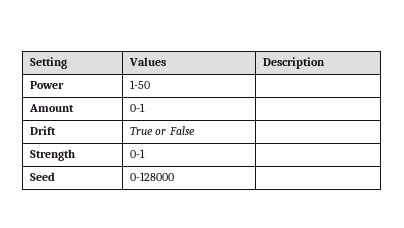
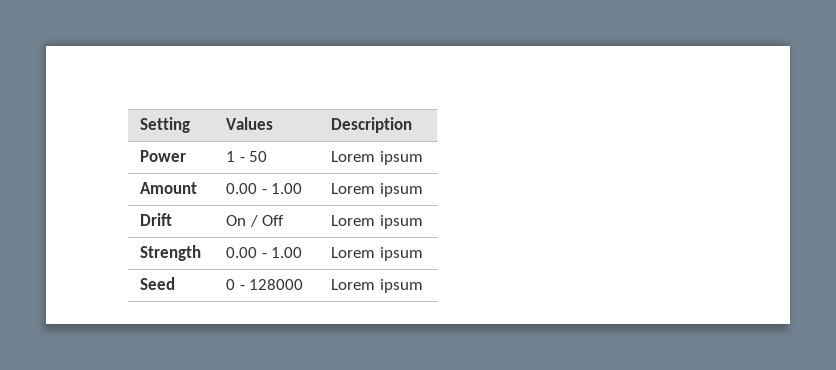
[130,80,151,89] [29,104,75,112] [130,103,146,112] [30,126,57,135] [130,126,195,135] [30,149,76,161] [130,149,146,158] [30,172,56,181] [130,172,175,181] 1-50 | // Amount | 0-1 | // Drift | True or False | // Strength | 0-1 | // Seed | 0-128000 | -> [226,151,268,162] [331,151,423,165] [140,182,198,194] [226,183,303,194] [331,183,423,197] [140,213,173,226] [226,215,285,227] [331,215,423,229] [140,245,202,261] [226,247,303,258] [331,247,423,261] [140,277,176,290] [226,279,304,290] [331,279,423,293] 1 - 50 | Lorem ipsum // Amount | 0.00 - 1.00 | Lorem ipsum // Drift | On / Off | Lorem ipsum // Strength | 0.00 - 1.00 | Lorem ipsum // Seed | 0 - 128000 | Lorem ipsum

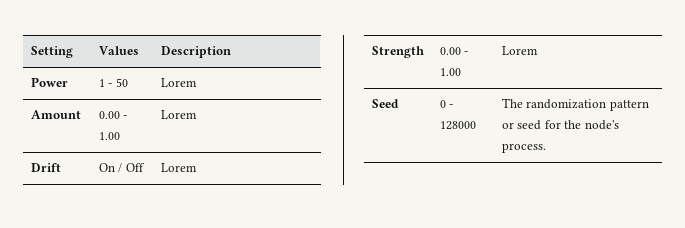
[379,151,423,165] ipsum -> (197, 82) none
[379,183,423,197] ipsum -> (197, 114) none
[379,215,423,229] ipsum -> (197, 167) none
[379,247,423,261] ipsum -> (538, 50) none
[331,279,423,293] Lorem ipsum -> [501,98,649,111] [501,120,619,130] [501,143,546,153] The randomization pattern or seed for the node's process.

